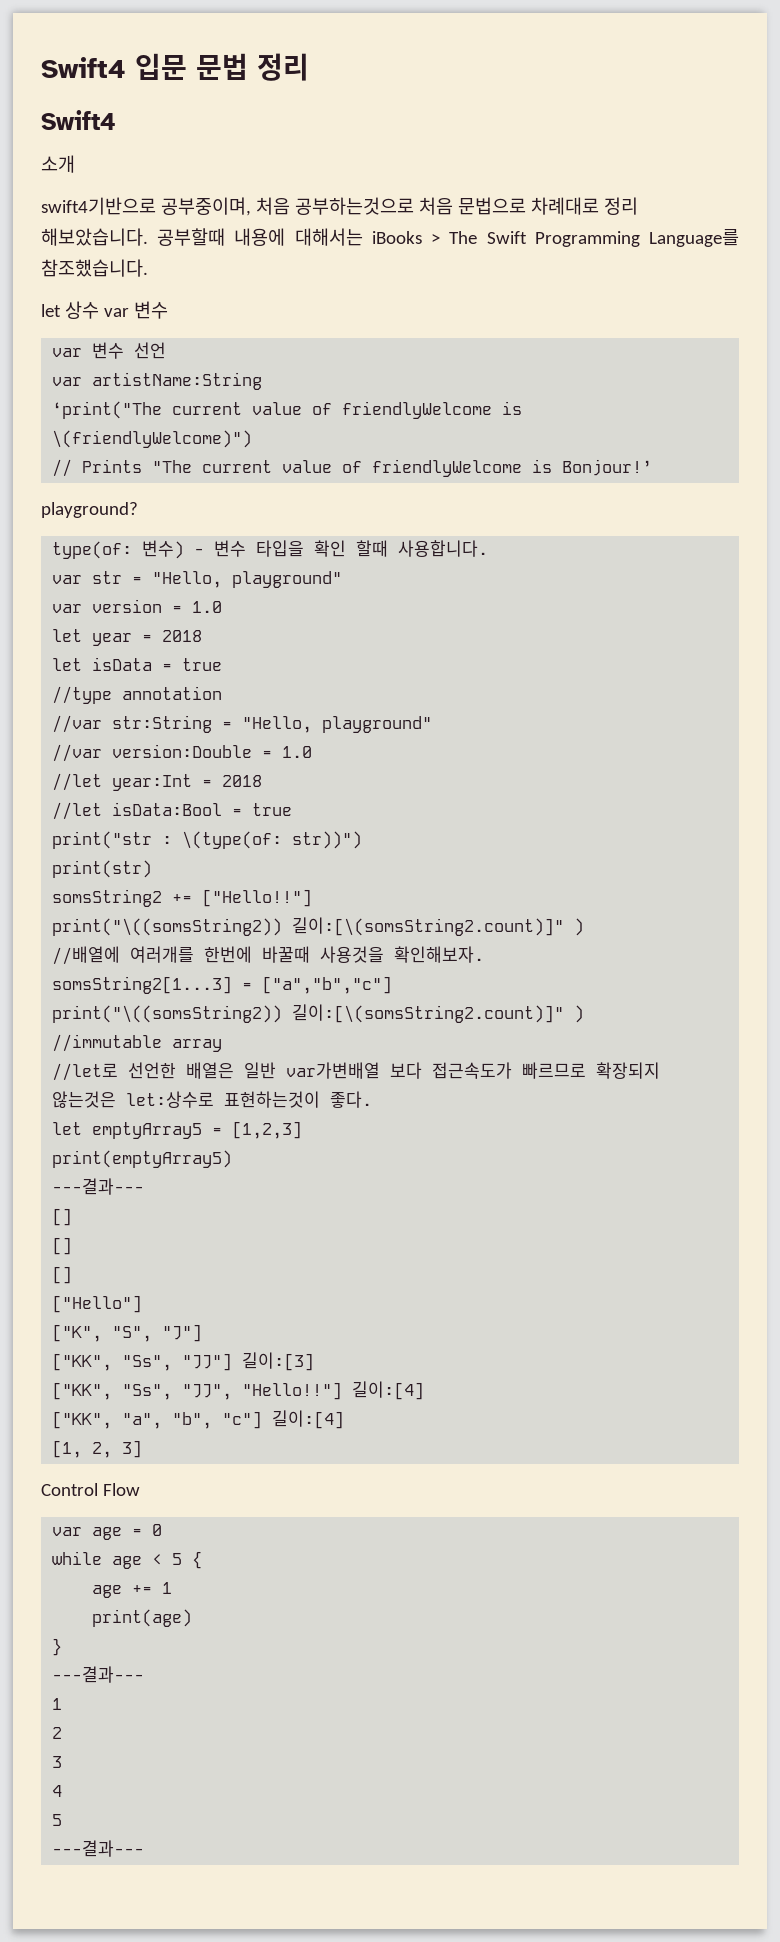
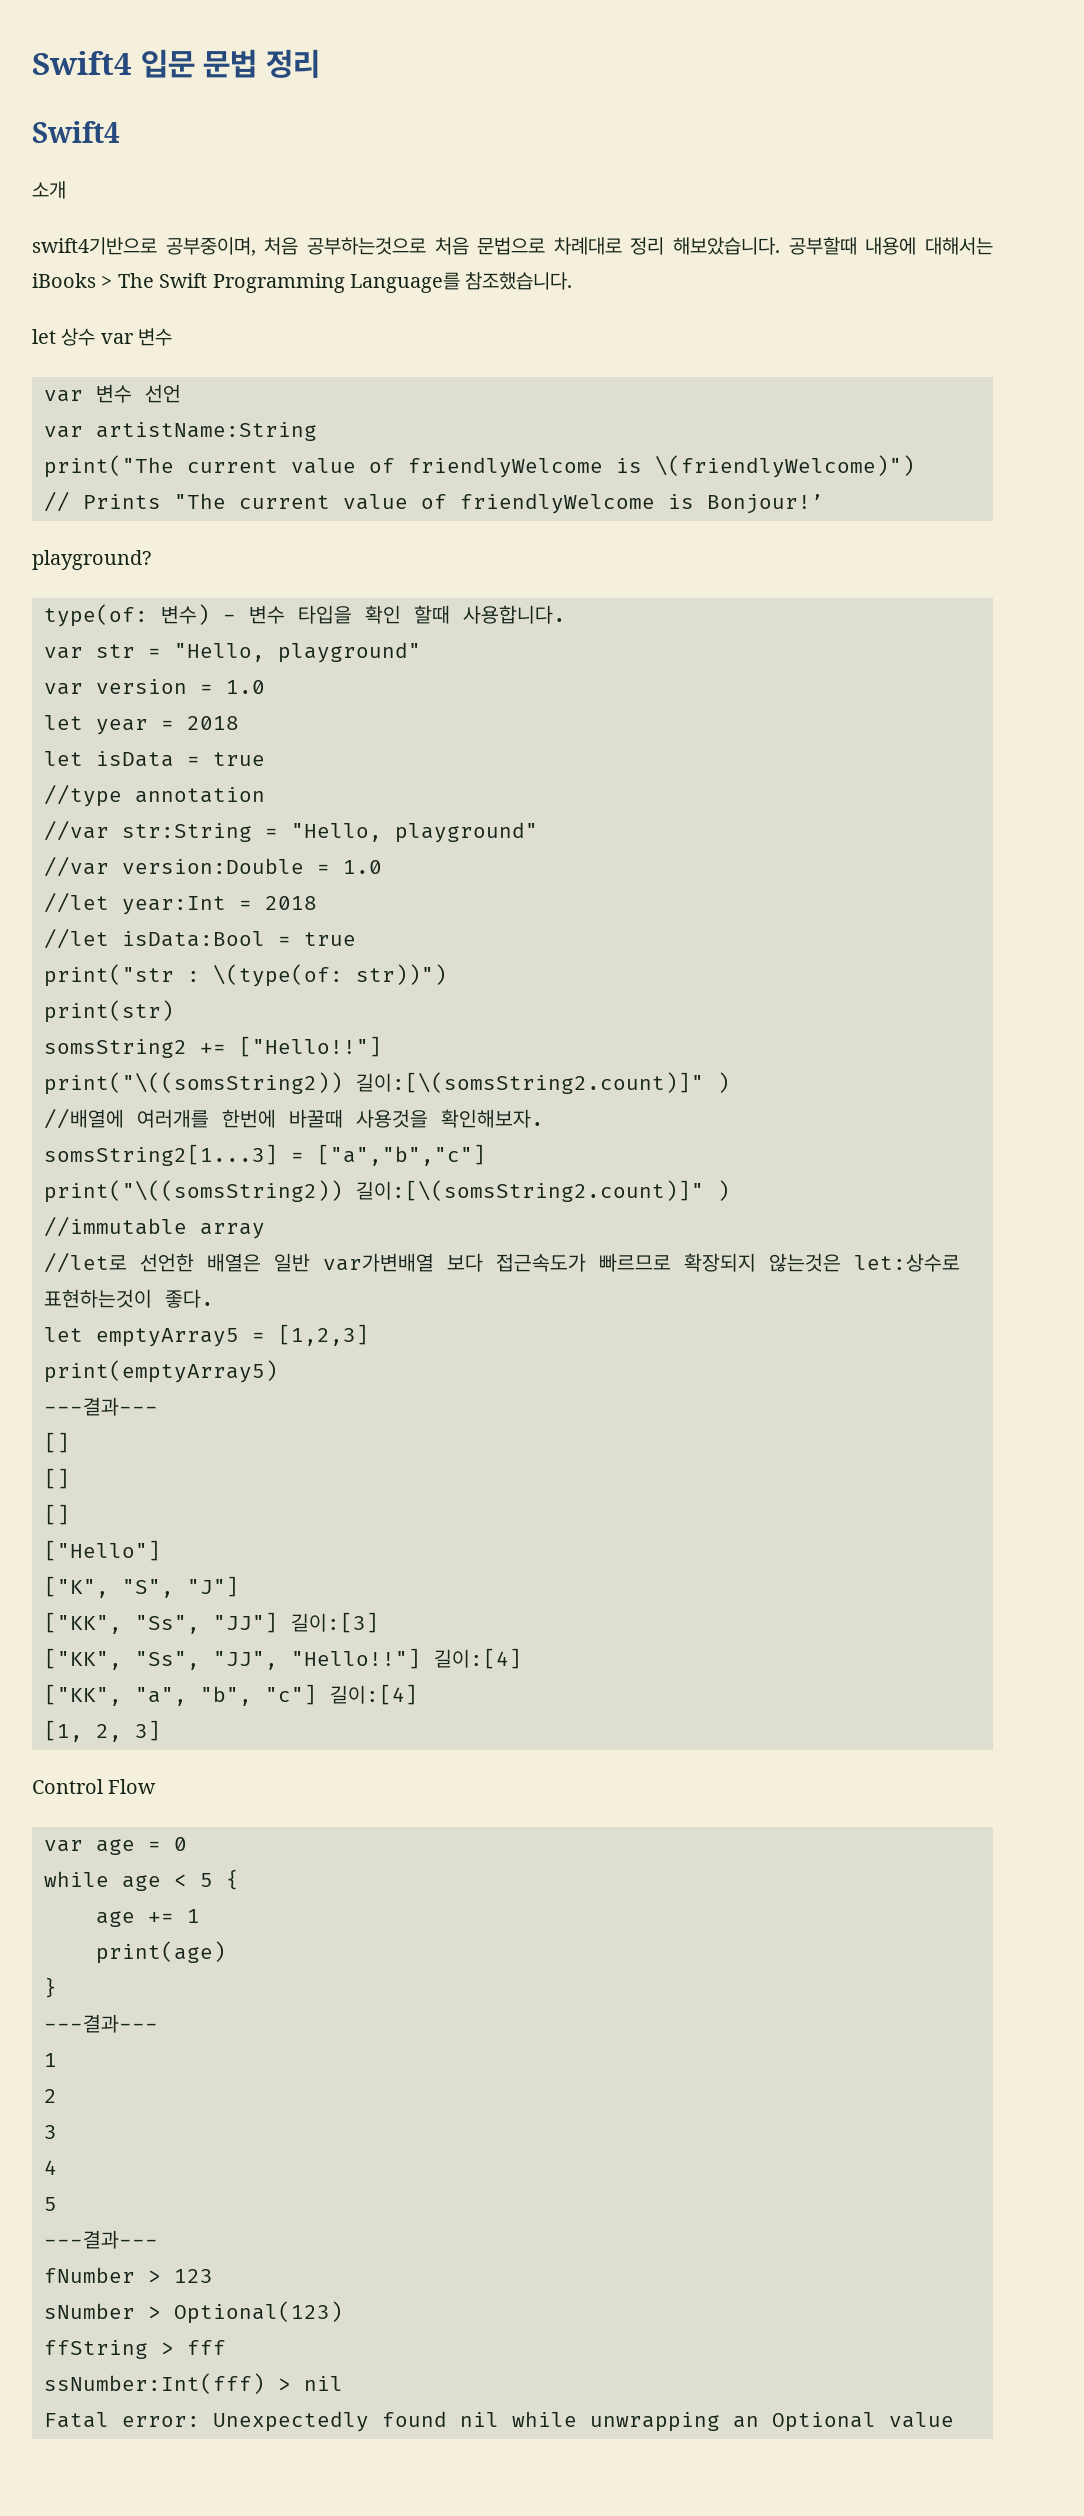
[52,401,163,419] ‘print("The -> [44,455,174,478] print("The
(145, 1848) none -> [44,2267,213,2283] [44,2301,343,2324] [44,2340,226,2359] [44,2373,343,2394] [44,2411,954,2432] // fNumber > 123 // sNumber > Optional(123) // ffString > fff // ssNumber:Int(fff) > nil // Fatal error: Unexpectedly found nil while unwrapping an Optional value

